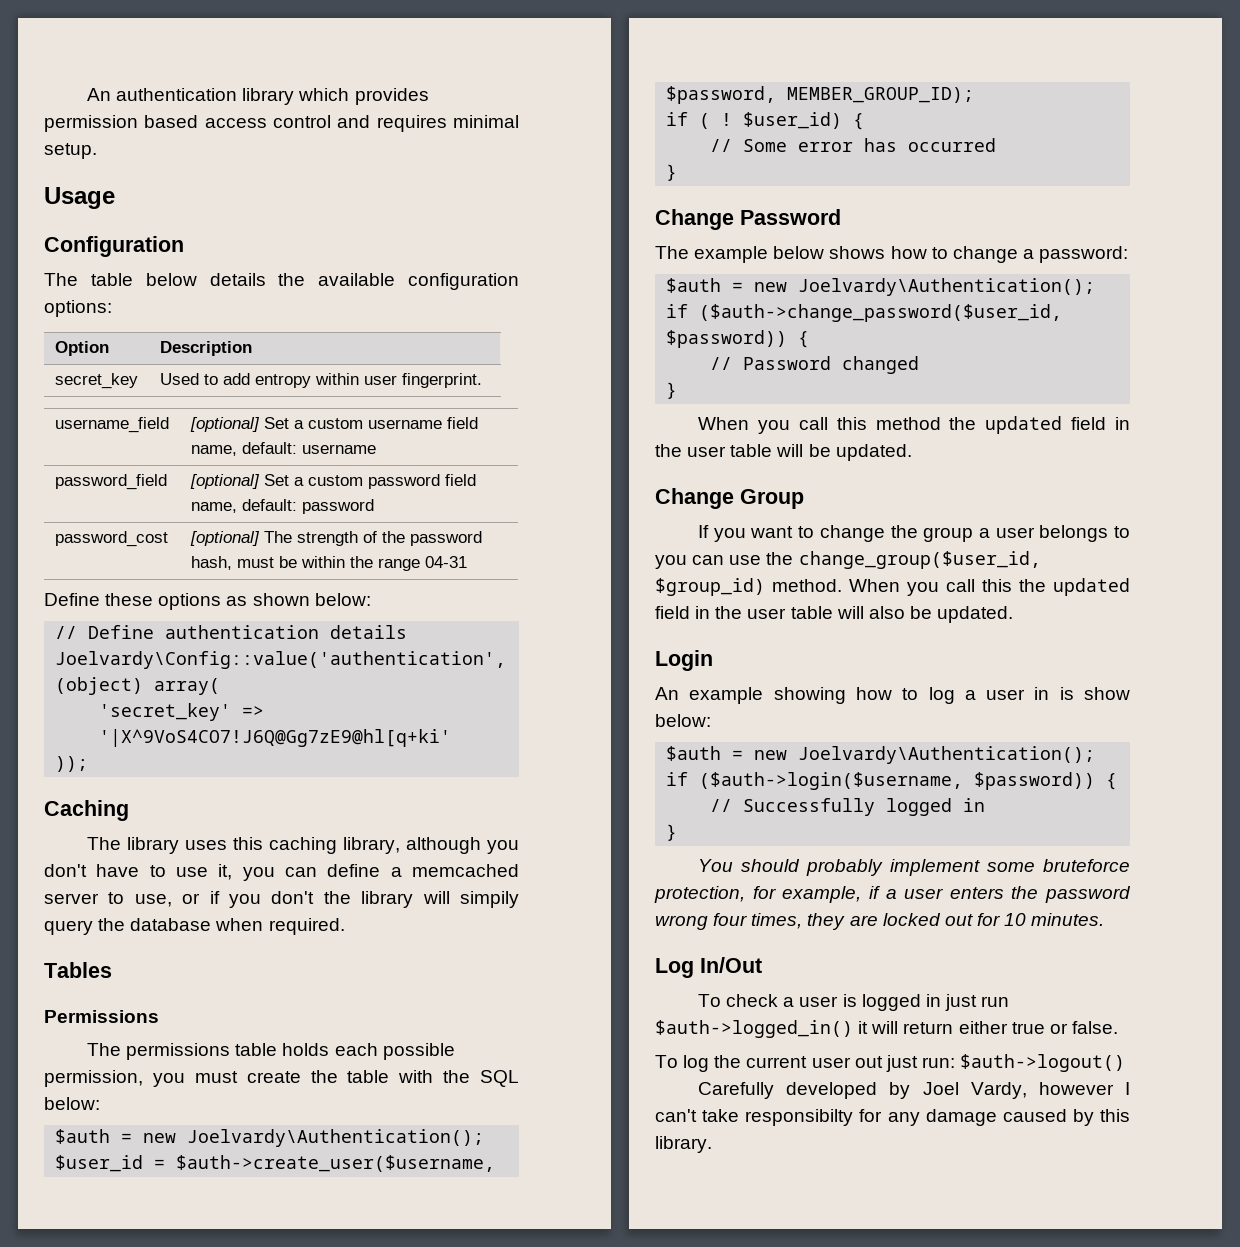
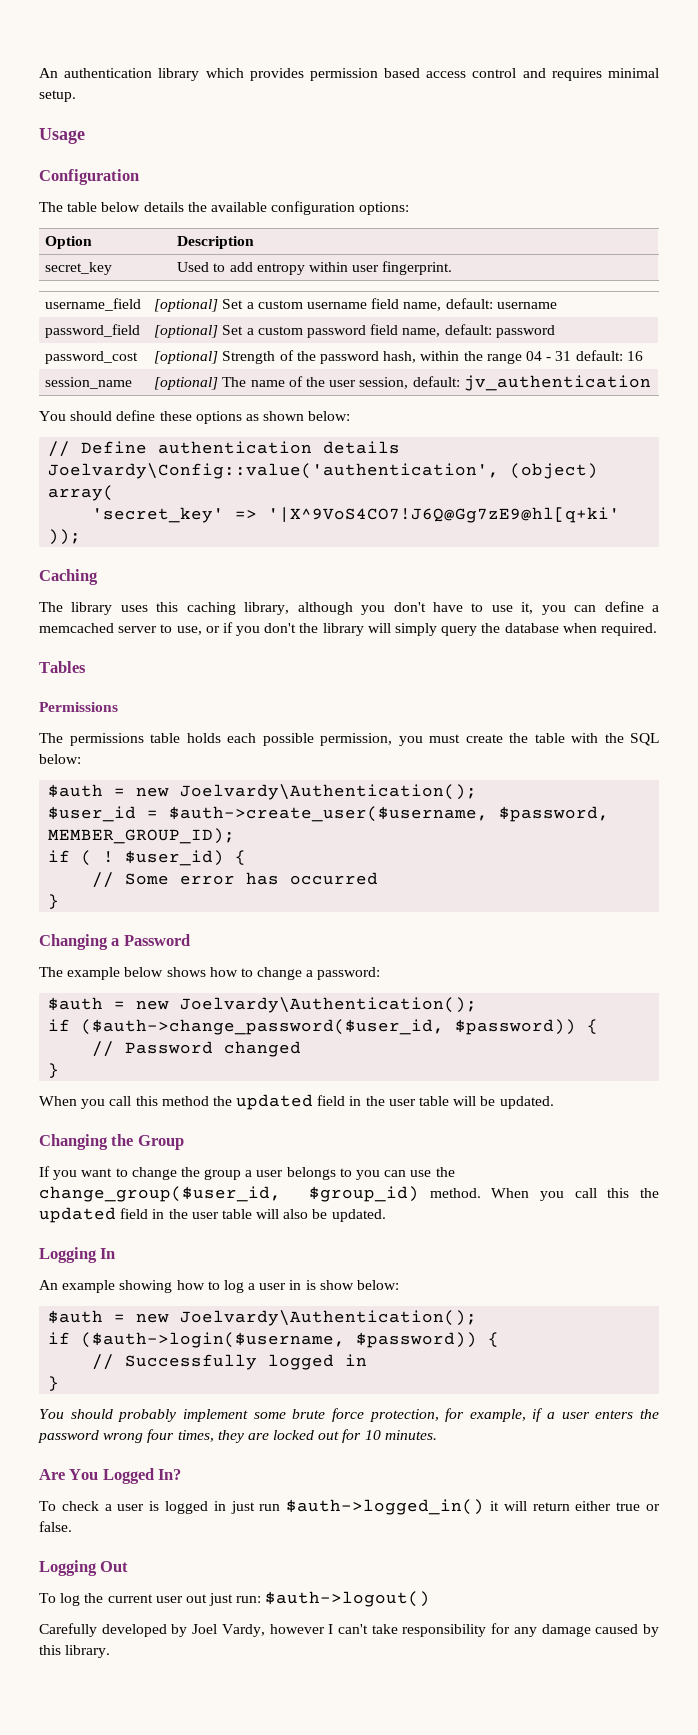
[263,531,358,546] The strength -> [222,351,276,364] Strength
[236,556,297,568] must be -> (417, 357) none
[424,556,467,568] [44,593,100,606] 04-31 // Define -> [525,350,643,361] [45,377,133,389] [154,375,651,391] [39,410,156,421] 04 - 31 default: 16 // session_name | [optional] The name of the user session, default: jv_authentication // You should define
[459,891,519,908] simpily -> [395,623,438,636] simply
[655,209,734,230] Change -> [39,934,120,950] Changing a
[655,488,734,509] Change -> [39,1134,134,1150] Changing the
[655,650,713,671] Login -> [39,1247,116,1263] Logging In
[1043,859,1130,872] bruteforce -> [292,1408,364,1422] brute force
[655,957,762,978] Log In/Out -> [39,1468,182,1484] Are You Logged In?
(1118, 1027) none -> [39,1560,129,1576] // Logging Out
[745,1109,854,1126] responsibilty -> [402,1624,487,1637] responsibility

